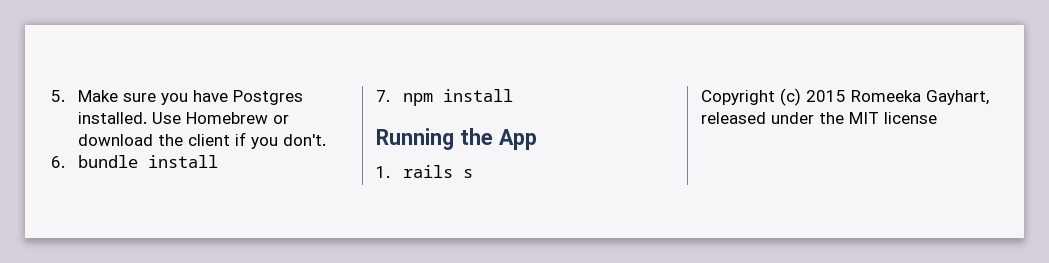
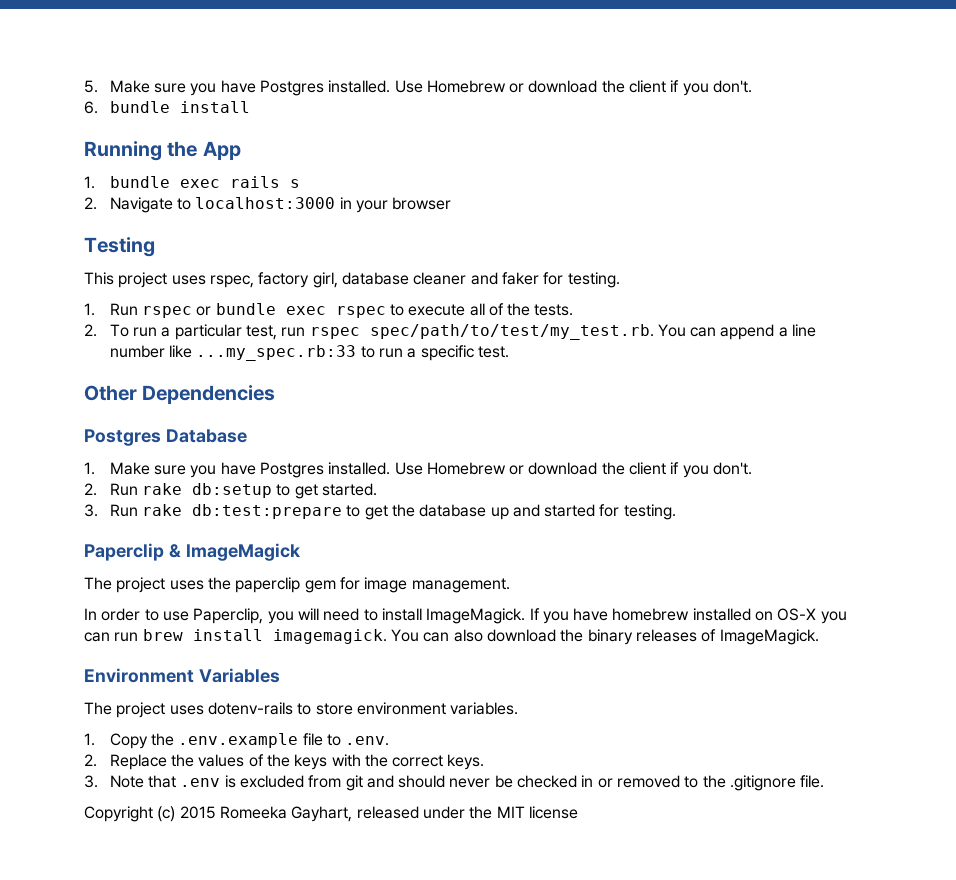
[376,89,513,106] // 7. npm install -> (250, 107) none
(390, 172) none -> [109,176,220,188] bundle exec
(473, 173) none -> [84,197,452,213] [84,237,155,257] [84,272,620,288] [84,303,574,318] [84,324,817,340] [109,345,509,361] [84,385,276,404] [84,429,247,446] [84,462,753,478] [84,483,377,499] [84,504,676,520] [84,543,301,561] [84,577,510,593] [84,608,847,624] [84,629,819,645] [84,668,280,683] [84,702,519,718] [84,733,390,749] [84,754,485,770] [84,775,825,791] // 2. Navigate to localhost:3000 in your browser // Testing // This project uses rspec, factory girl, database cleaner and faker for testing. // 1. Run rspec or bundle exec rspec to execute all of the tests. // 2. To run a particular test, run rspec spec/path/to/test/my_test.rb. You can append a line number like ...my_spec.rb:33 to run a specific test. // Other Dependencies // Postgres Database // 1. Make sure you have Postgres installed. Use Homebrew or download the client if you don't. // 2. Run rake db:setup to get started. // 3. Run rake db:test:prepare to get the database up and started for testing. // Paperclip & ImageMagick // The project uses the paperclip gem for image management. // In order to use Paperclip, you will need to install ImageMagick. If you have homebrew installed on OS-X you can run brew install imagemagick. You can also download the binary releases of ImageMagick. // Environment Variables // The project uses dotenv-rails to store environment variables. // 1. Copy the .env.example file to .env. // 2. Replace the values of the keys with the correct keys. // 3. Note that .env is excluded from git and should never be checked in or removed to the .gitignore file.

